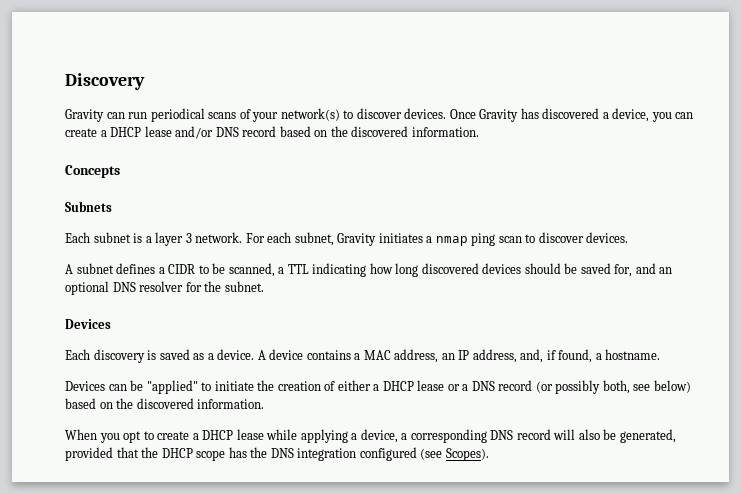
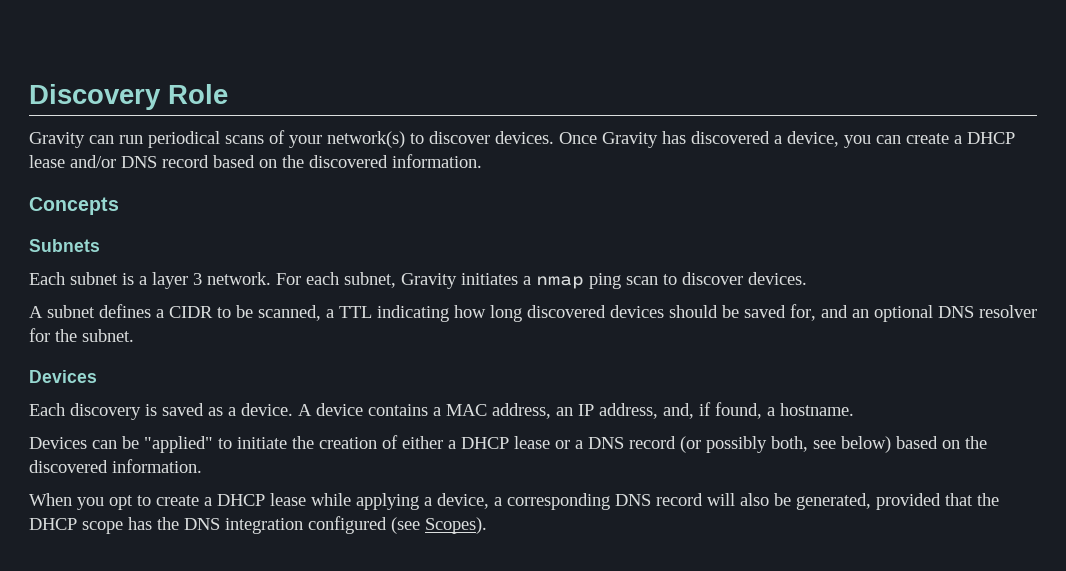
(145, 81) none -> [168,84,228,104] Role

